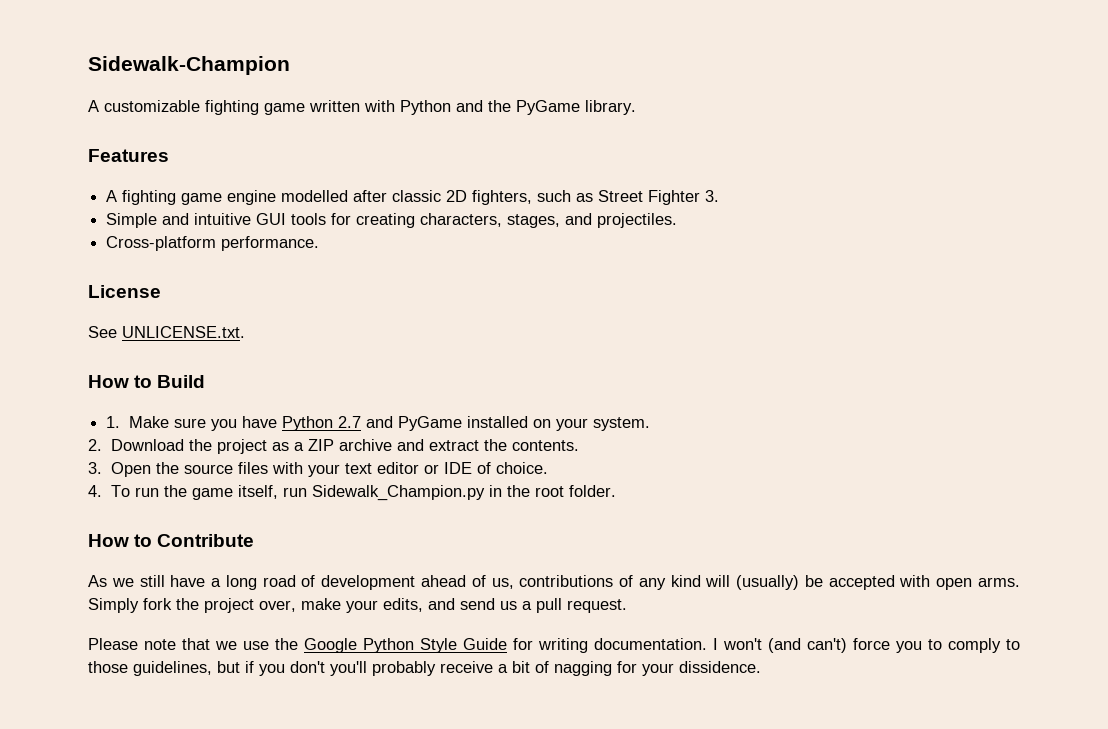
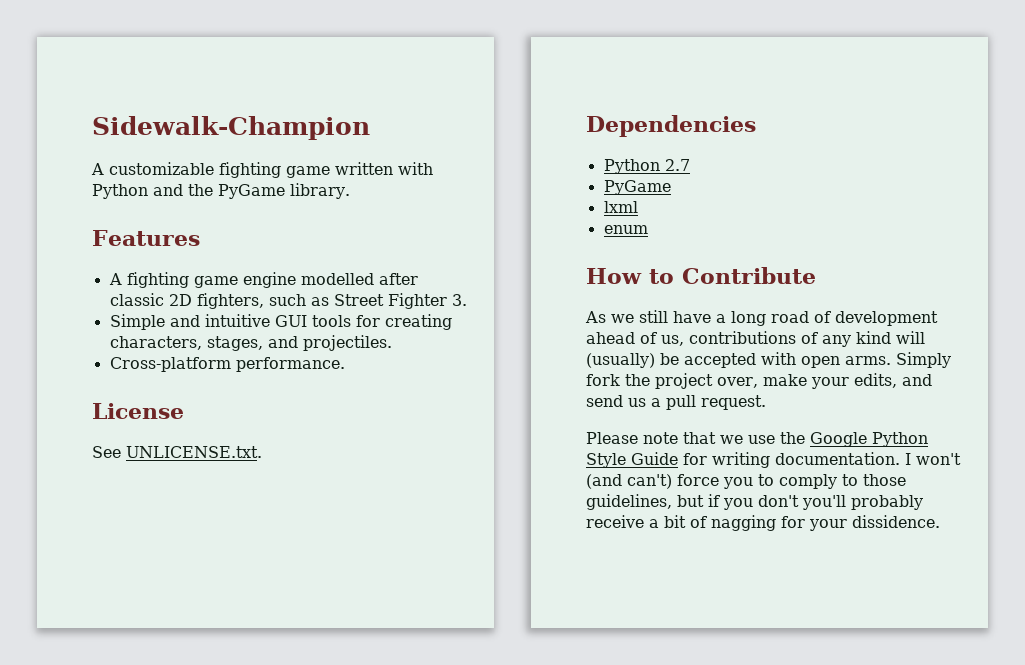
[88,375,206,388] [106,416,277,431] How to Build // 1. Make sure you have -> [586,115,756,137] Dependencies //
[365,416,650,431] [88,439,579,454] [88,462,548,477] [88,485,616,501] and PyGame installed on your system. // 2. Download the project as a ZIP archive and extract the contents. // 3. Open the source files with your text editor or IDE of choice. // 4. To run the game itself, run Sidewalk_Champion.py in the root folder. -> [603,180,671,195] [603,201,638,213] [603,225,648,234] // PyGame // lxml // enum

